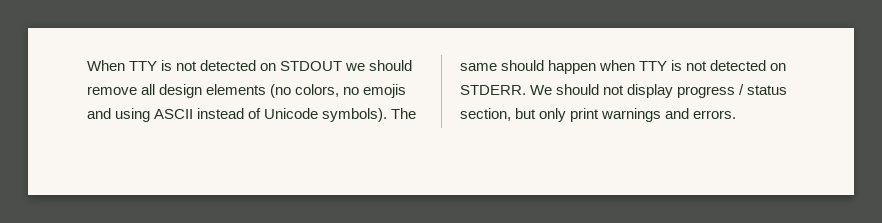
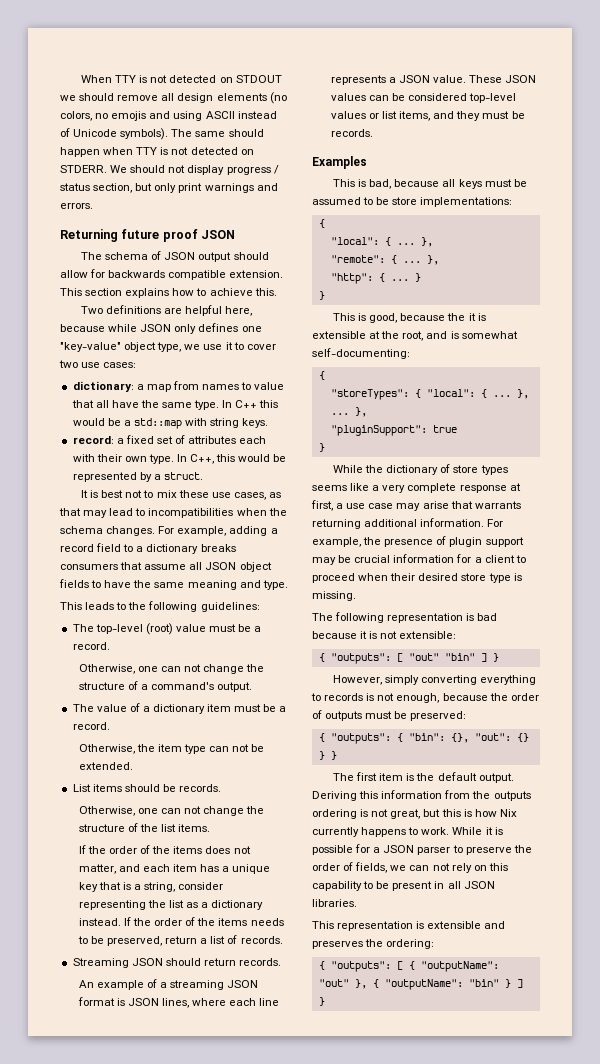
(737, 114) none -> [60,229,236,242] [80,251,269,262] [60,269,284,280] [60,288,277,298] [80,305,253,316] [60,323,262,334] [60,342,276,352] [59,360,137,368] [72,381,285,392] [71,400,279,410] [72,418,269,429] [72,435,267,444] [72,454,287,464] [72,472,203,482] [80,490,281,500] [59,508,287,518] [60,526,278,536] [60,543,236,554] [60,562,272,572] [59,579,288,590] [60,601,260,612] [72,623,262,635] [72,642,110,650] [78,664,265,674] [78,681,253,692] [72,703,287,714] [72,722,110,730] [78,744,265,754] [78,762,133,770] [72,784,222,792] [78,806,265,816] [78,823,211,832] [78,845,251,854] [78,864,271,874] [78,882,224,892] [78,900,264,910] [78,917,284,926] [77,935,283,946] [72,958,282,968] [78,979,259,990] [77,997,280,1008] [330,75,537,85] [330,93,517,103] [330,111,525,121] [330,129,373,137] [312,156,367,169] [332,179,527,189] [312,197,513,207] [318,219,325,228] [330,237,433,247] [330,255,439,265] [330,273,421,284] [318,291,325,300] [332,313,486,323] [312,331,518,341] [312,348,410,359] [318,371,325,380] [330,389,529,400] [330,407,367,417] [330,425,457,436] [318,443,325,452] [332,464,508,475] [312,483,521,493] [311,500,521,511] [312,518,504,529] [312,536,524,547] [312,554,526,565] [312,573,522,583] [312,591,356,601] [312,612,498,623] [312,631,457,639] [318,653,499,664] [332,675,537,685] [311,693,539,703] [312,710,467,721] [318,733,529,744] [318,751,337,760] [332,772,514,783] [312,790,531,801] [312,809,517,819] [312,827,503,837] [312,844,532,855] [312,862,508,873] [312,881,495,891] [312,899,357,907] [312,921,506,931] [312,939,435,949] [318,961,499,972] [318,979,523,990] [318,997,325,1006] // Returning future proof JSON // The schema of JSON output should allow for backwards compatible extension. This section explains how to achieve this. // Two definitions are helpful here, because while JSON only defines one "key-value" object type, we use it to cover two use cases: // dictionary: a map from names to value that all have the same type. In C++ this would be a std::map with string keys. // record: a fixed set of attributes each with their own type. In C++, this would be represented by a struct. // It is best not to mix these use cases, as that may lead to incompatibilities when the schema changes. For example, adding a record field to a dictionary breaks consumers that assume all JSON object fields to have the same meaning and type. // This leads to the following guidelines: // The top-level (root) value must be a record. // Otherwise, one can not change the structure of a command's output. // The value of a dictionary item must be a record. // Otherwise, the item type can not be extended. // List items should be records. // Otherwise, one can not change the structure of the list items. // If the order of the items does not matter, and each item has a unique key that is a string, consider representing the list as a dictionary instead. If the order of the items needs to be preserved, return a list of records. // Streaming JSON should return records. // An example of a streaming JSON format is JSON lines, where each line represents a JSON value. These JSON values can be considered top-level values or list items, and they must be records. // Examples // This is bad, because all keys must be assumed to be store implementations: // { // "local": { ... }, // "remote": { ... }, // "http": { ... } // } // This is good, because the it is extensible at the root, and is somewhat self-documenting: // { // "storeTypes": { "local": { ... }, ... }, // "pluginSupport": true // } // While the dictionary of store types seems like a very complete response at first, a use case may arise that warrants returning additional information. For example, the presence of plugin support may be crucial information for a client to proceed when their desired store type is missing. // The following representation is bad because it is not extensible: // { "outputs": [ "out" "bin" ] } // However, simply converting everything to records is not enough, because the order of outputs must be preserved: // { "outputs": { "bin": {}, "out": {} } } // The first item is the default output. Deriving this information from the outputs ordering is not great, but this is how Nix currently happens to work. While it is possible for a JSON parser to preserve the order of fields, we can not rely on this capability to be present in all JSON libraries. // This representation is extensible and preserves the ordering: // { "outputs": [ { "outputName": "out" }, { "outputName": "bin" } ] }

